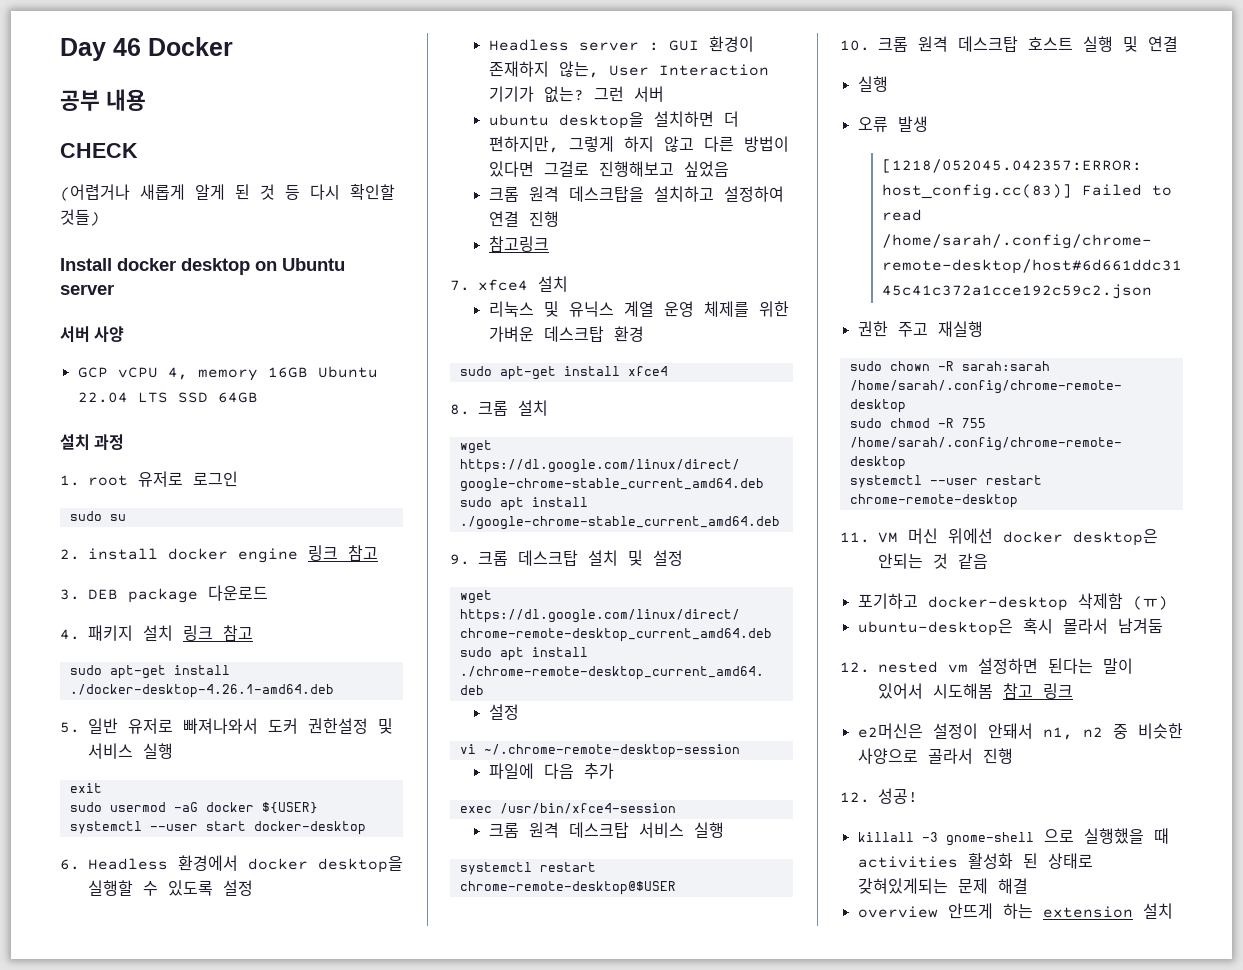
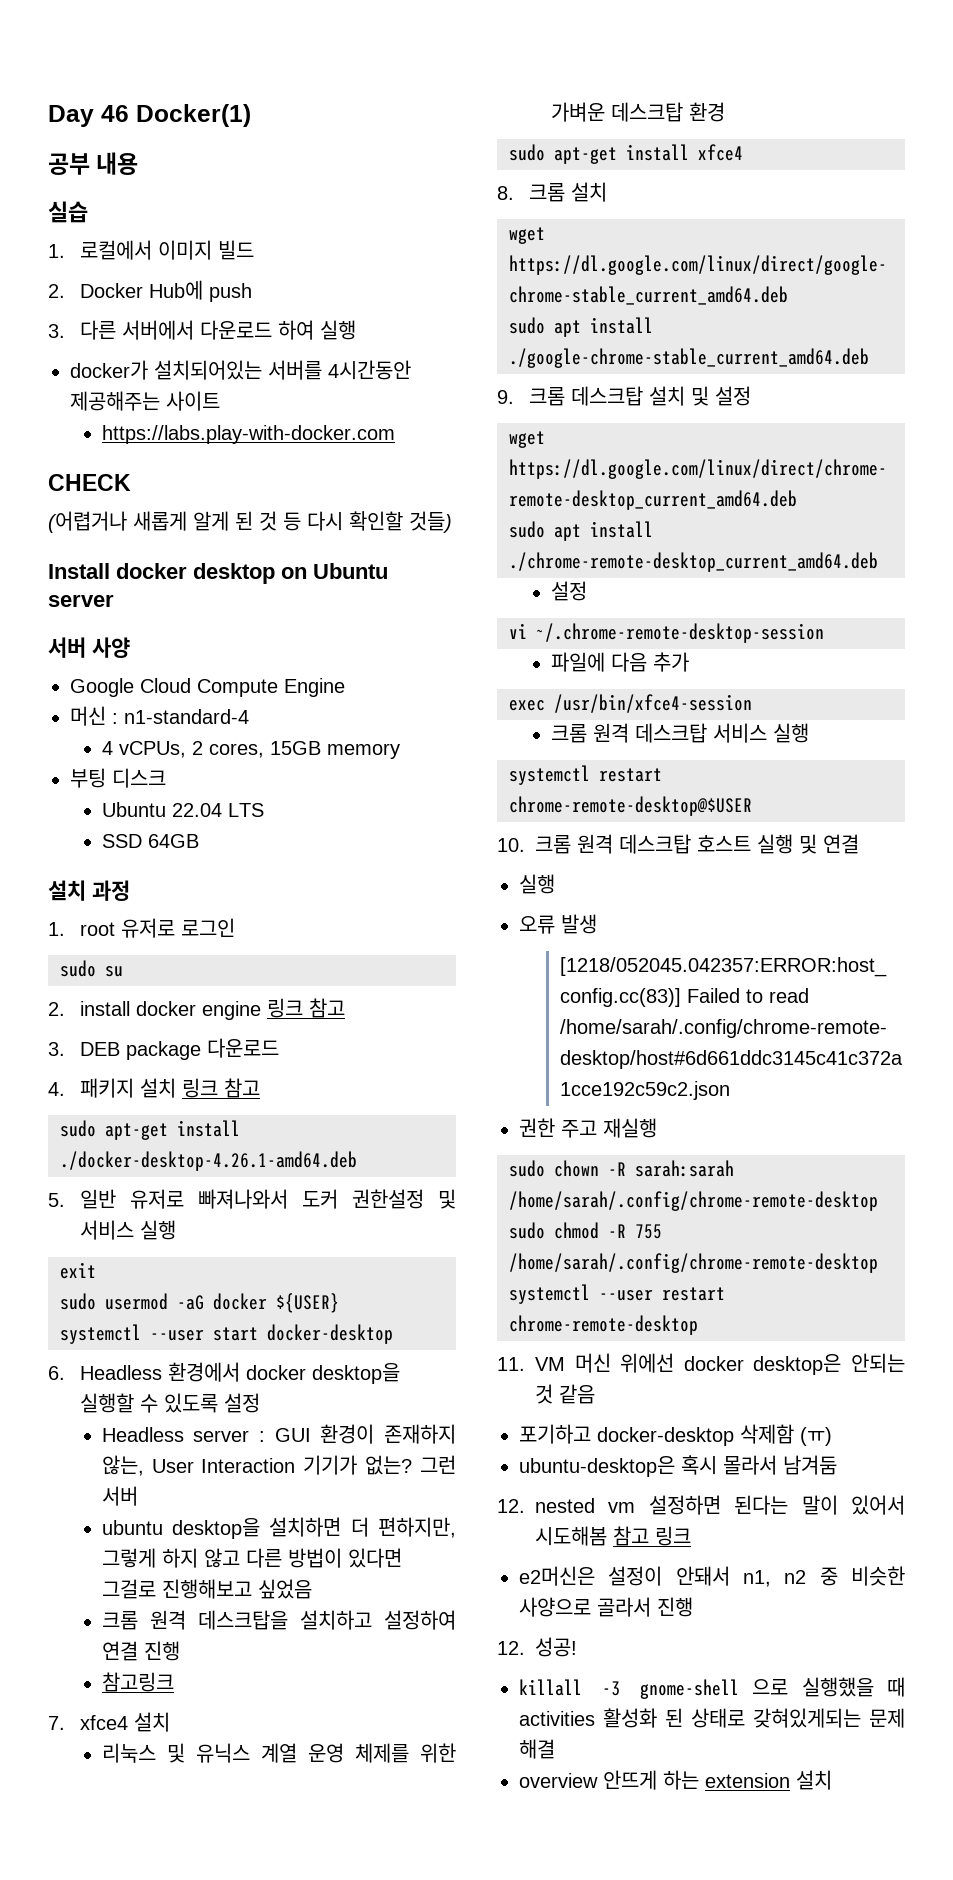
[148,37,233,56] Docker -> [136,104,251,127] Docker(1)
(146, 100) none -> [48,201,88,223] [48,240,254,260] [48,280,252,302] [48,320,356,340] [70,360,411,380] [70,391,220,411] [101,425,395,444] // 실습 // 1. 로컬에서 이미지 빌드 // 2. Docker Hub에 push // 3. 다른 서버에서 다운로드 하여 실행 // docker가 설치되어있는 서버를 4시간동안 제공해주는 사이트 // https://labs.play-with-docker.com
[77,367,188,380] GCP vCPU 4, -> [70,678,345,697] [70,706,249,726] [101,741,321,758] Google Cloud Compute Engine // 머신 : n1-standard-4 // 4 vCPUs, 2 cores, 15GB
[267,367,308,378] 16GB -> [70,768,166,788] // 부팅 디스크 //
(168, 397) none -> (264, 810) //

